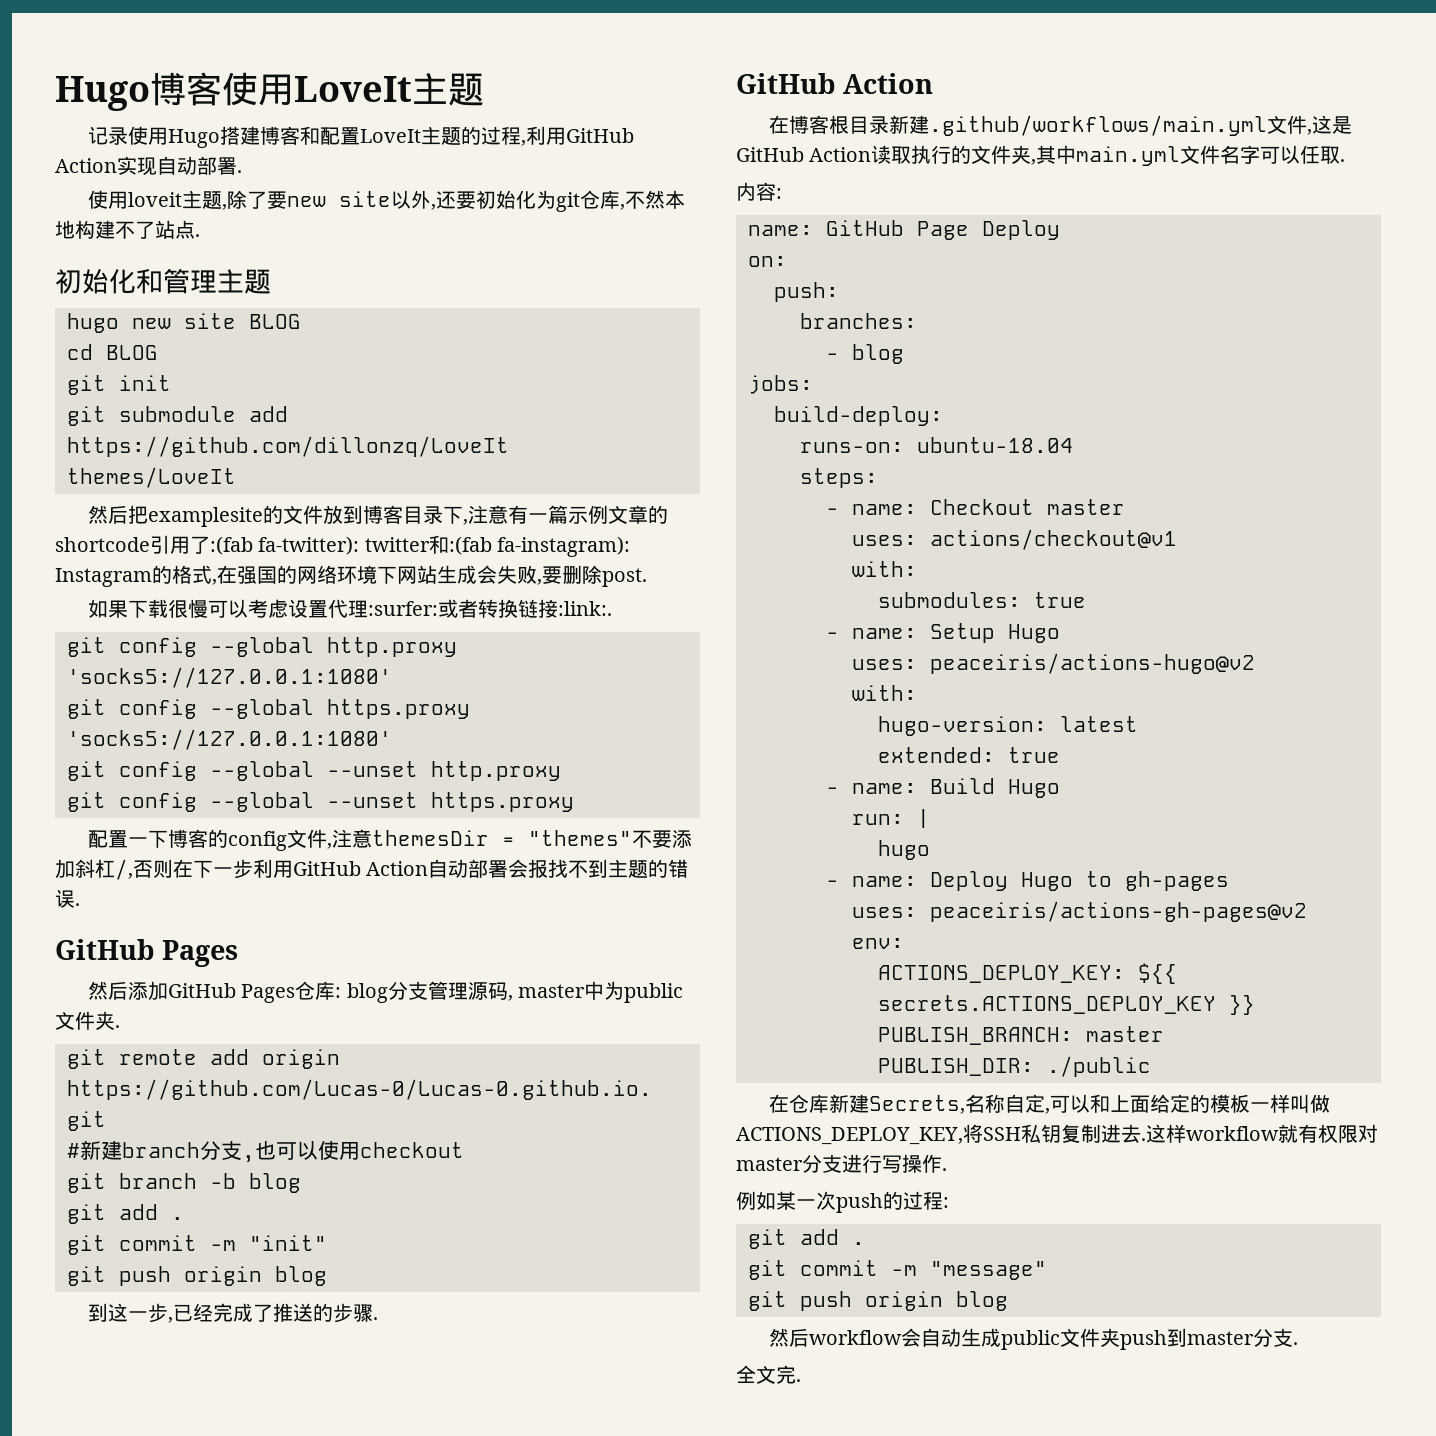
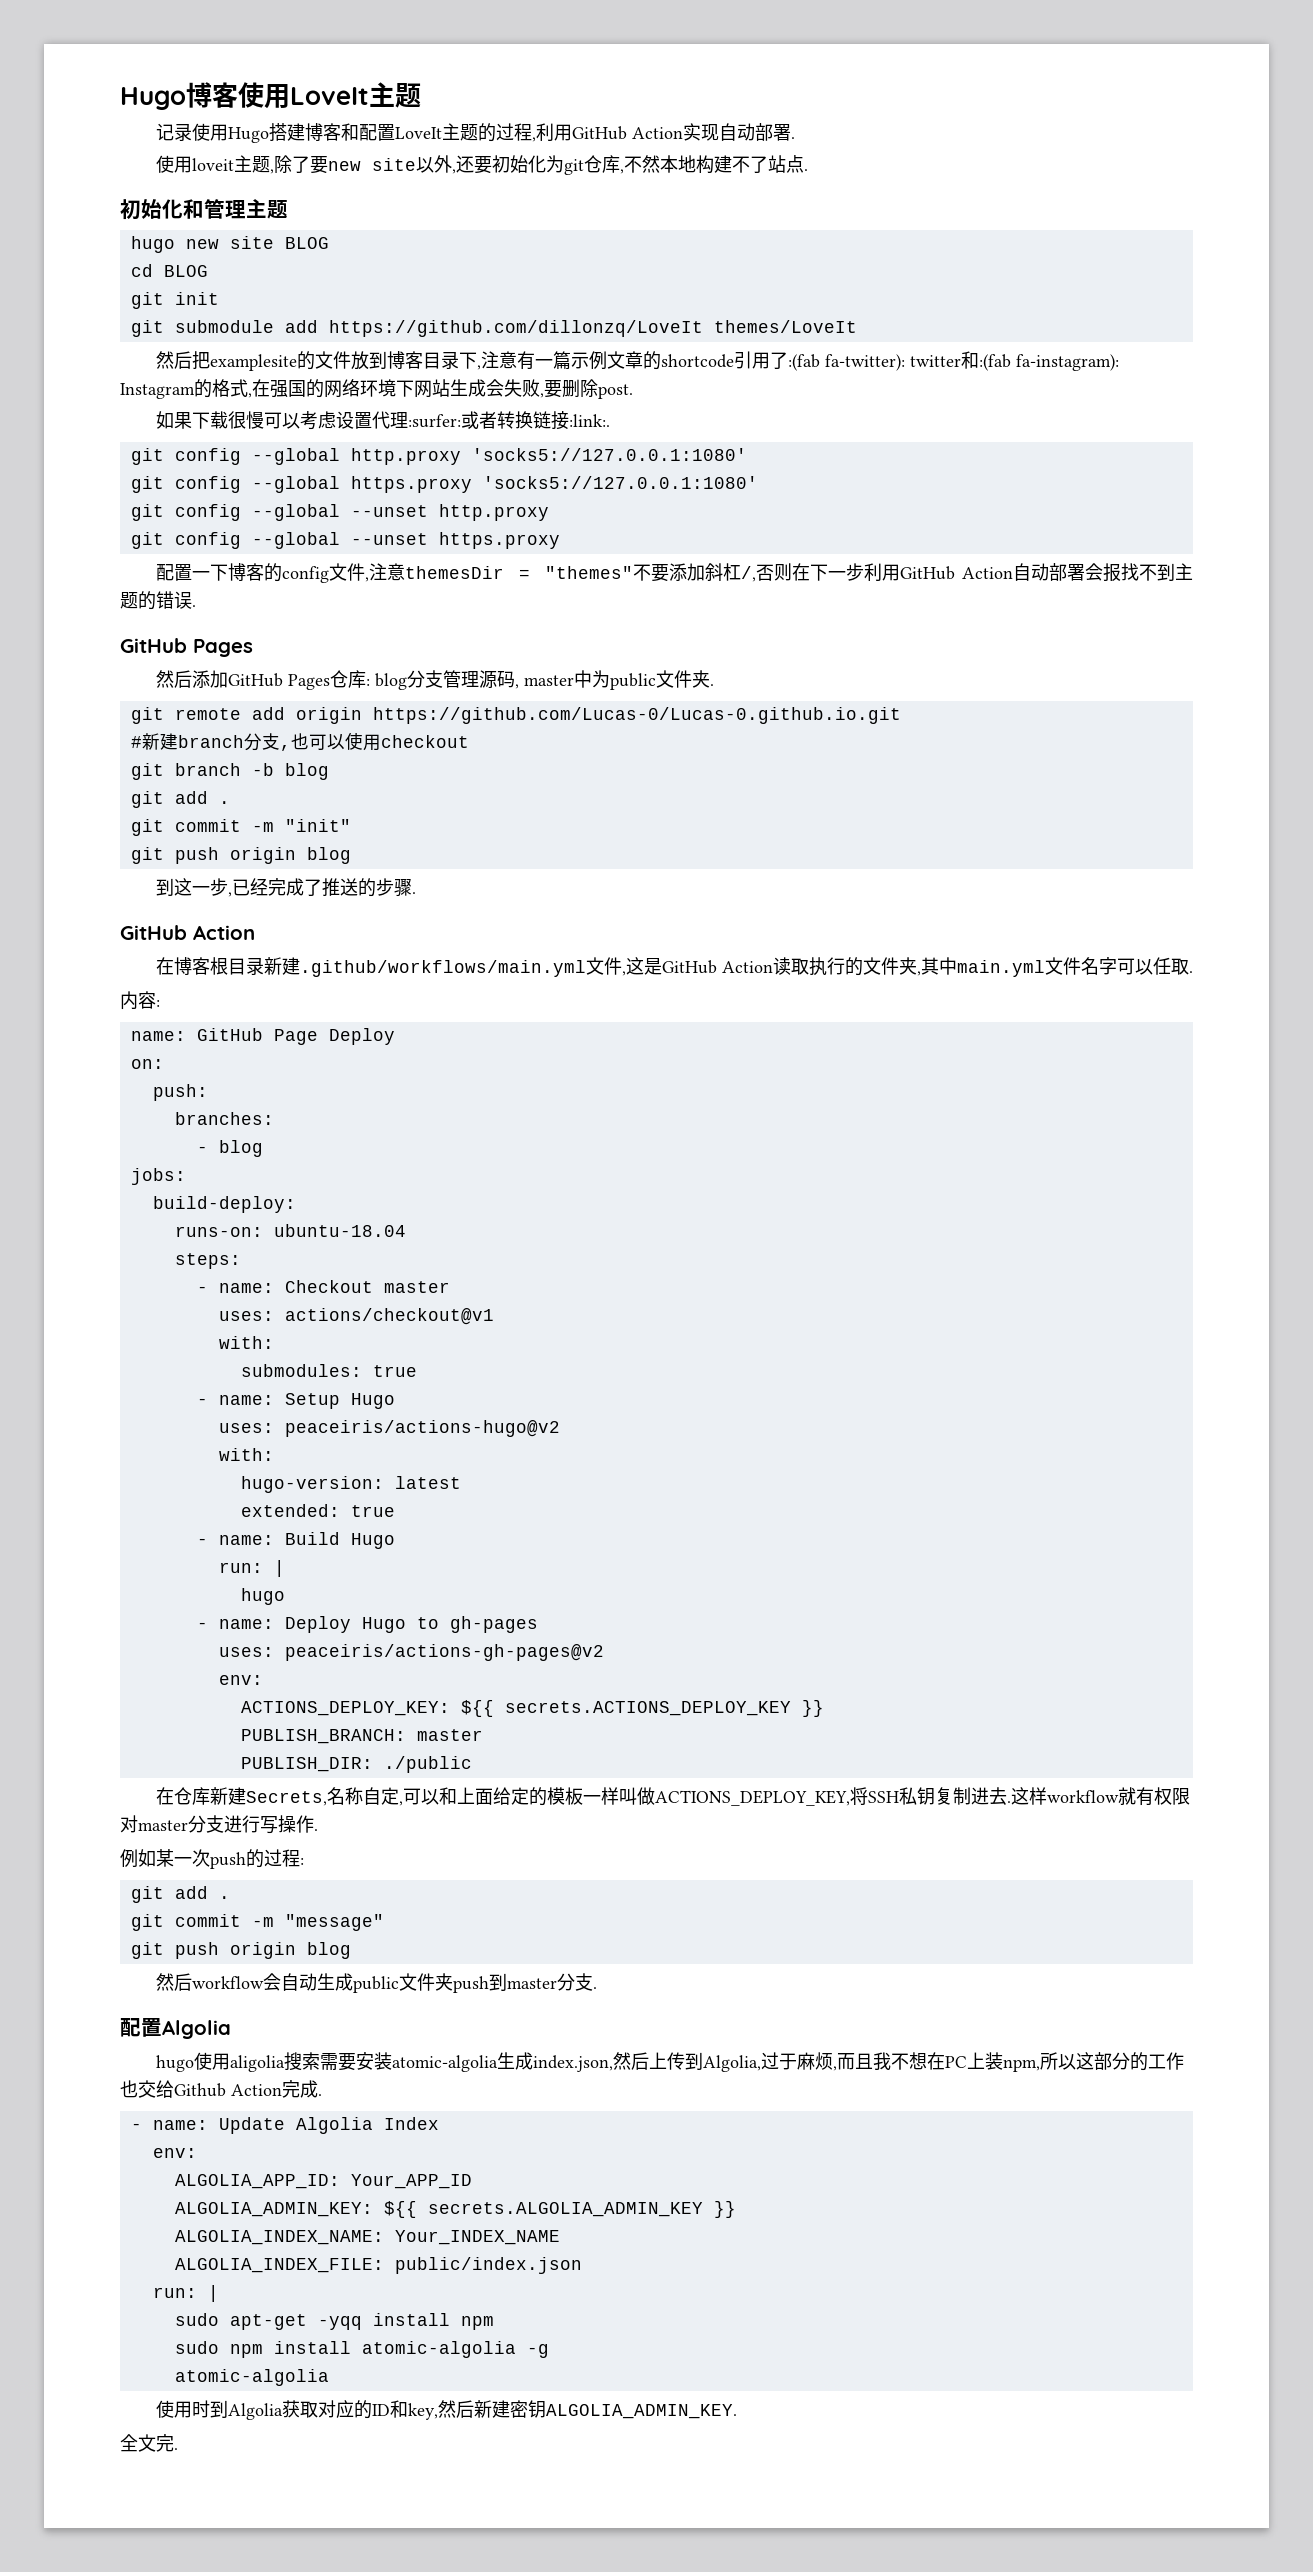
(1298, 1343) none -> [120,2018,231,2039] [155,2052,1184,2072] [120,2080,322,2098] [130,2117,439,2134] [152,2148,197,2158] [174,2174,472,2189] [174,2201,736,2218] [174,2230,560,2245] [174,2257,582,2274] [152,2285,219,2302] [174,2313,494,2330] [174,2341,549,2358] [174,2369,329,2386] [155,2400,737,2420] // 配置Algolia // hugo使用aligolia搜索需要安装atomic-algolia生成index.json,然后上传到Algolia,过于麻烦,而且我不想在PC上装npm,所以这部分的工作也交给Github Action完成. // - name: Update Algolia Index // env: // ALGOLIA_APP_ID: Your_APP_ID // ALGOLIA_ADMIN_KEY: ${{ secrets.ALGOLIA_ADMIN_KEY }} // ALGOLIA_INDEX_NAME: Your_INDEX_NAME // ALGOLIA_INDEX_FILE: public/index.json // run: | // sudo apt-get -yqq install npm // sudo npm install atomic-algolia -g // atomic-algolia // 使用时到Algolia获取对应的ID和key,然后新建密钥ALGOLIA_ADMIN_KEY.

